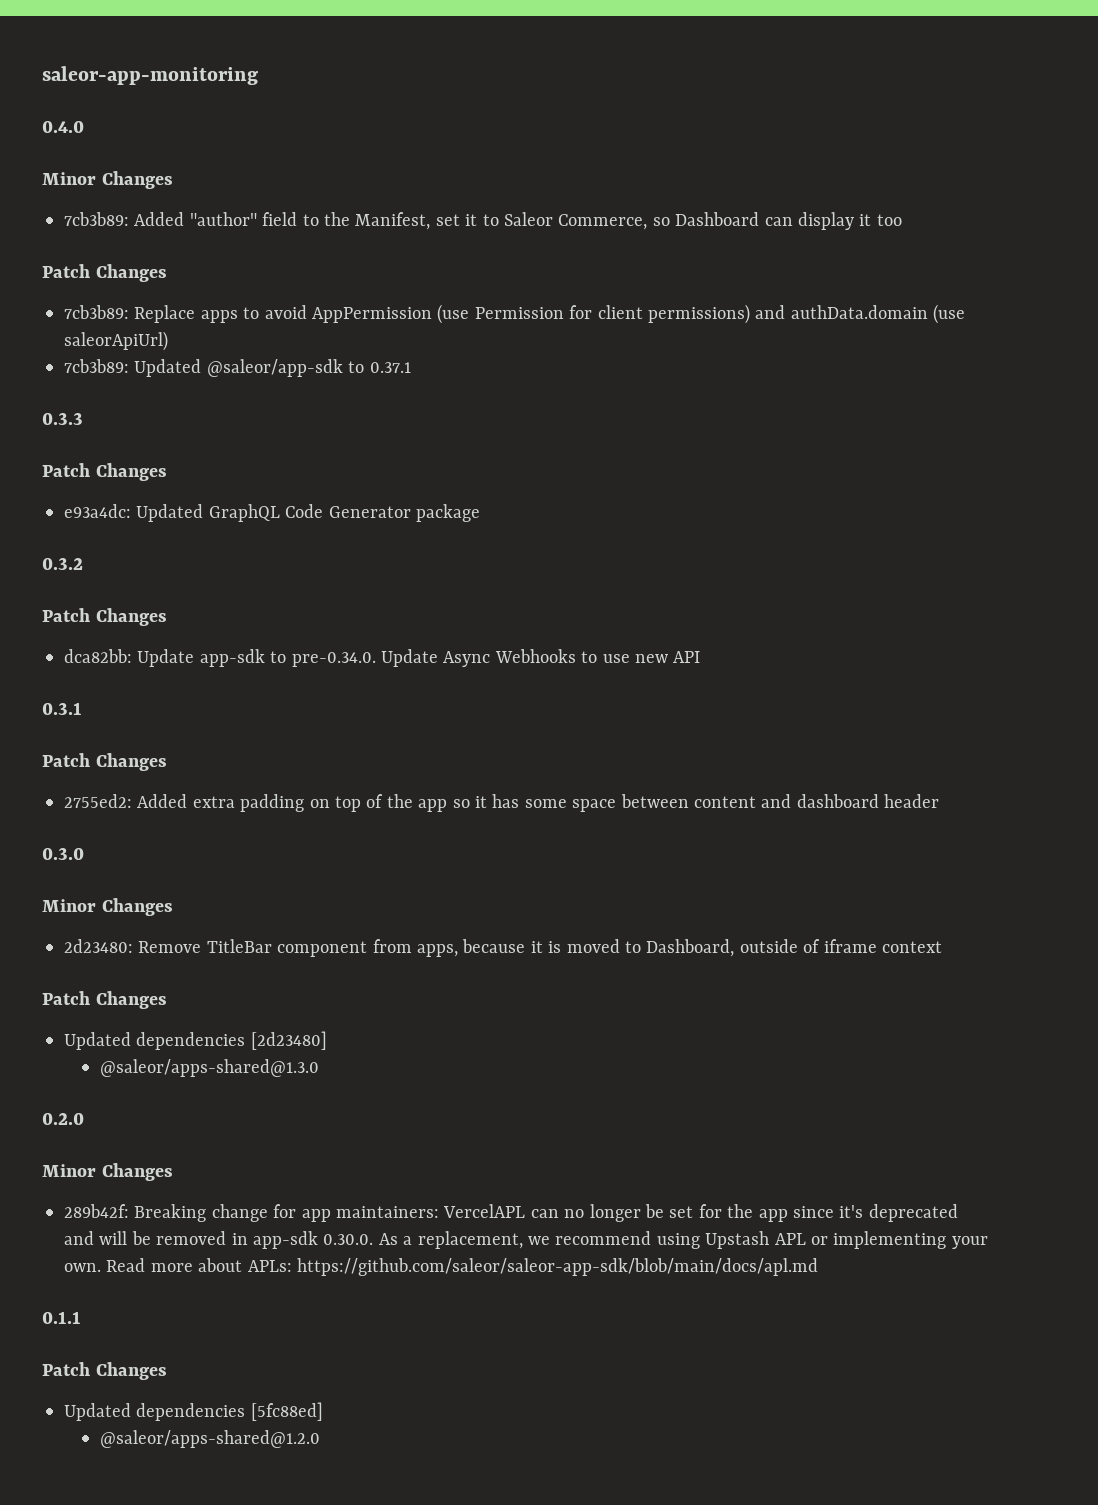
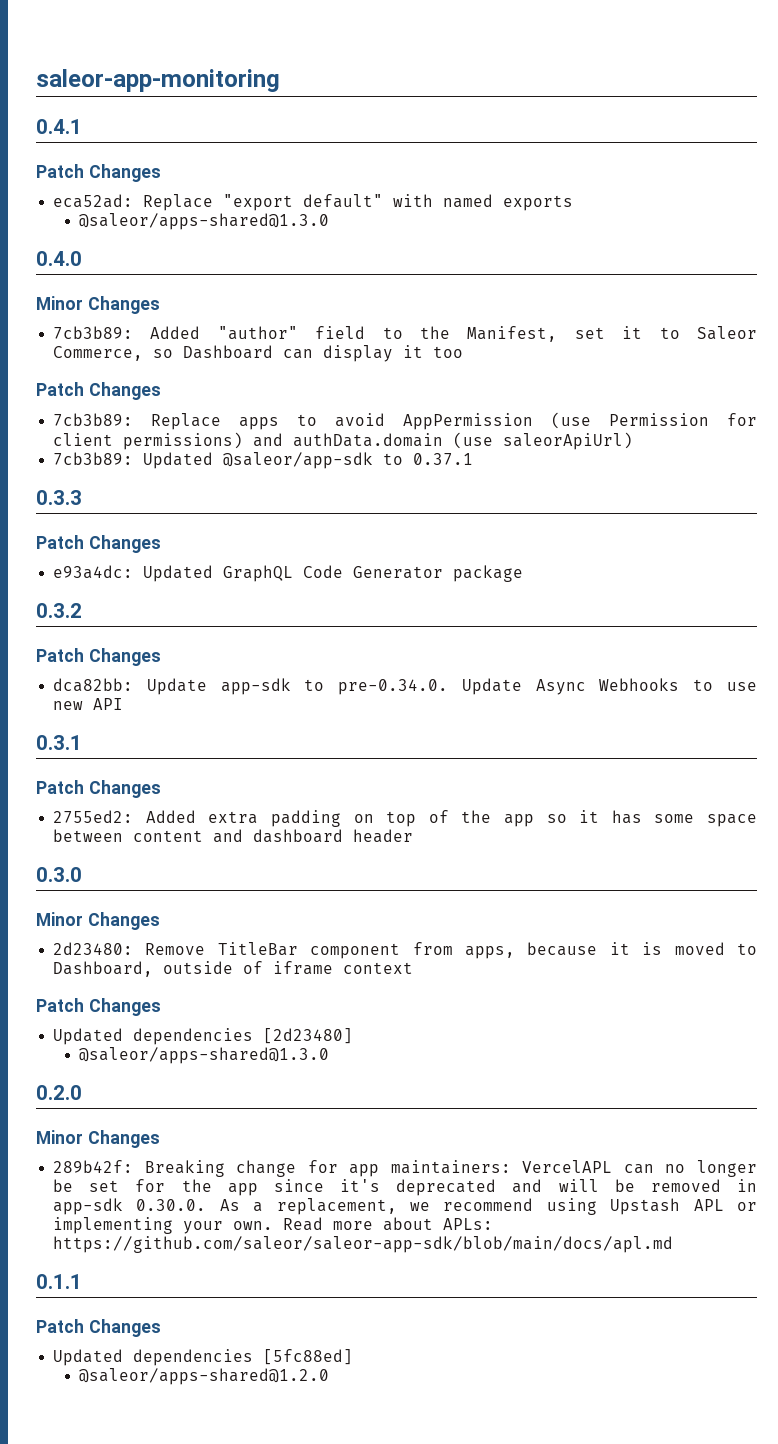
(258, 75) none -> [36,119,82,134] [36,164,161,182] [53,194,574,211] [79,213,330,230] // 0.4.1 // Patch Changes // eca52ad: Replace "export default" with named exports // @saleor/apps-shared@1.3.0

